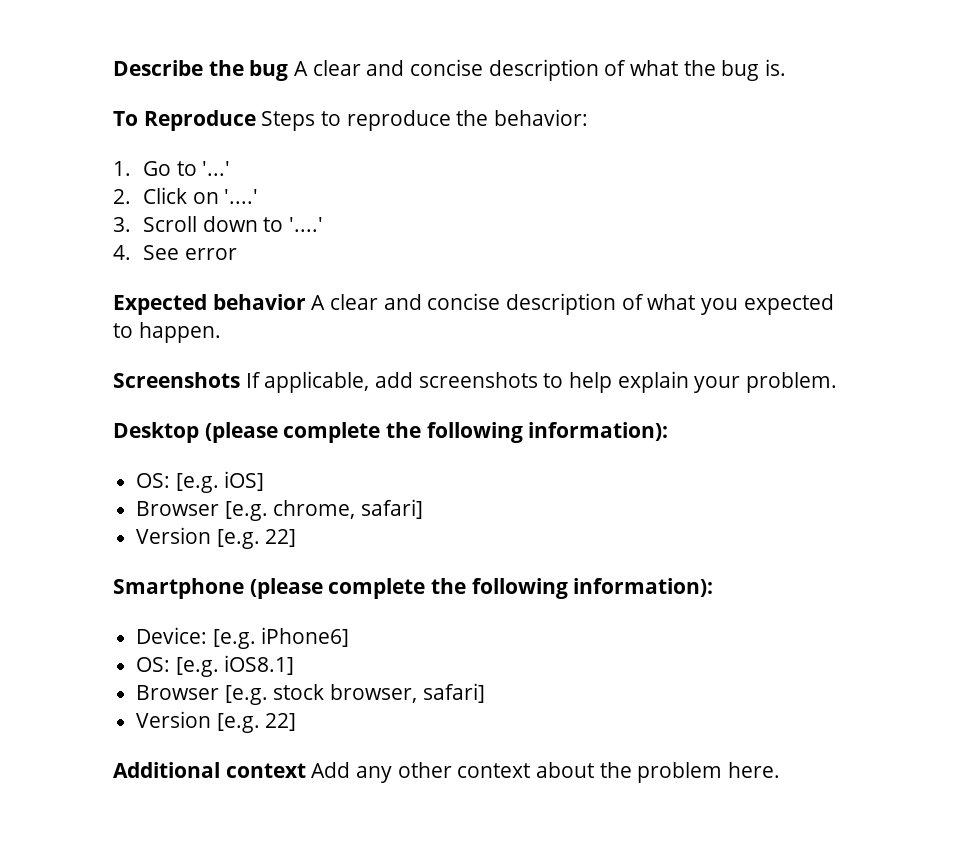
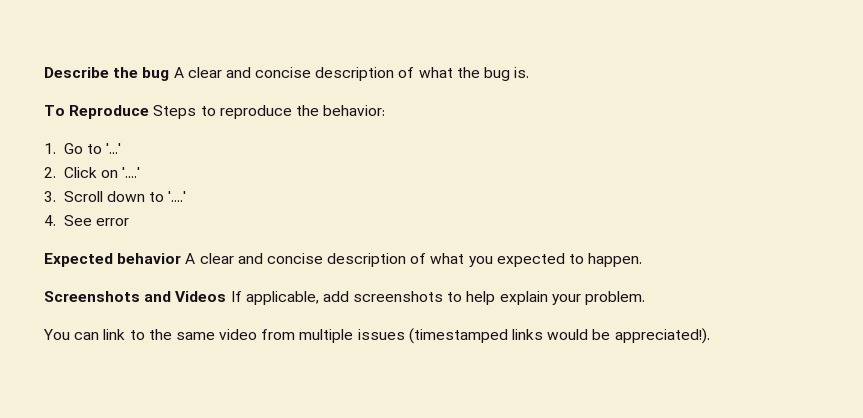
(240, 380) none -> [144,291,227,302] and Videos
[113,422,669,443] [136,471,265,493] [136,499,424,521] [136,527,297,549] [113,578,714,599] [136,627,350,649] [136,655,295,677] [136,683,485,705] [136,711,297,733] [113,762,781,783] Desktop (please complete the following information): // OS: [e.g. iOS] // Browser [e.g. chrome, safari] // Version [e.g. 22] // Smartphone (please complete the following information): // Device: [e.g. iPhone6] // OS: [e.g. iOS8.1] // Browser [e.g. stock browser, safari] // Version [e.g. 22] // Additional context Add any other context about the problem here. -> [43,328,710,344] You can link to the same video from multiple issues (timestamped links would be appreciated!).

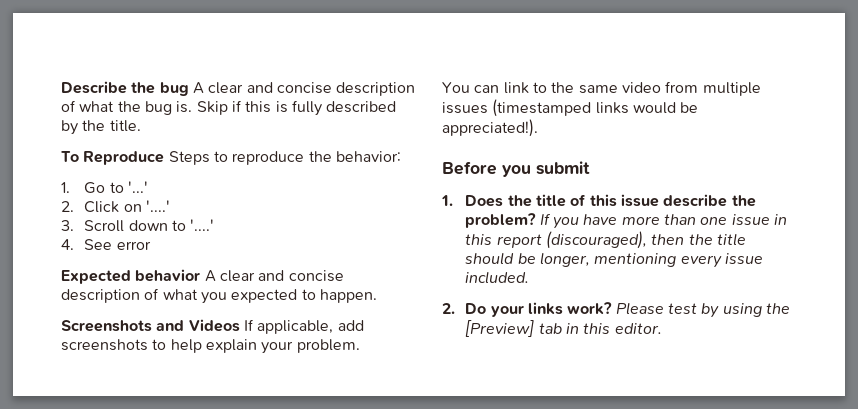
(530, 72) none -> [196,100,397,116] [61,120,141,135] Skip if this is fully described by the title.
(710, 336) none -> [442,161,590,177] [441,194,756,207] [465,213,788,229] [465,231,747,249] [465,252,764,268] [465,271,530,284] [442,302,791,318] [465,320,662,337] // Before you submit // 1. Does the title of this issue describe the problem? If you have more than one issue in this report (discouraged), then the title should be longer, mentioning every issue included. // 2. Do your links work? Please test by using the [Preview] tab in this editor.

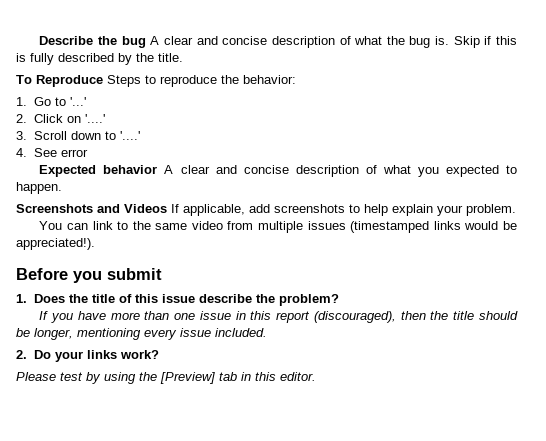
(537, 220) none -> (339, 300) //
(613, 308) none -> (159, 354) //

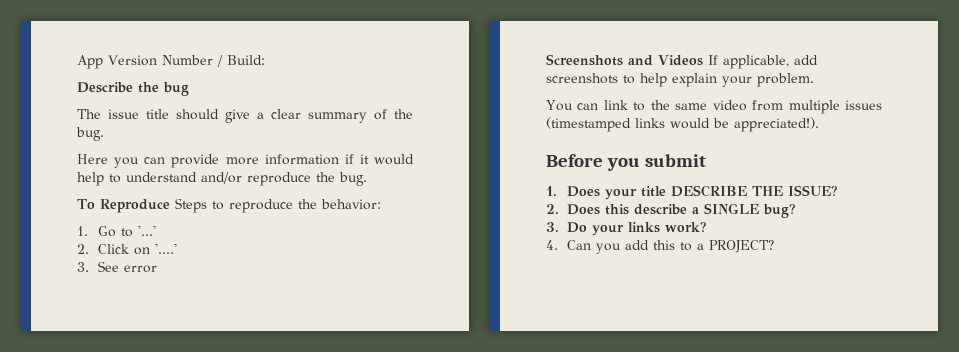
[39,36,518,48] [16,53,183,65] Describe the bug A clear and concise description of what the bug is. Skip if this is fully described by the title. -> [77,55,265,69] [77,82,189,96] [77,109,413,123] [76,127,104,141] [77,154,414,168] [77,172,367,186] App Version Number / Build: // Describe the bug // The issue title should give a clear summary of the bug. // Here you can provide more information if it would help to understand and/or reproduce the bug.
[33,131,140,140] [16,148,88,157] [39,165,517,177] [16,182,62,194] Scroll down to '....' // 4. See error // Expected behavior A clear and concise description of what you expected to happen. -> [98,261,158,273] See error
[68,294,339,306] [39,311,518,323] [16,328,267,340] [16,350,159,362] [16,372,316,384] the title of this issue describe the problem? // If you have more than one issue in this report (discouraged), then the title should be longer, mentioning every issue included. // 2. Do your links work? // Please test by using the [Preview] tab in this editor. -> [605,185,839,200] [546,203,797,218] [546,222,708,236] [546,240,775,254] your title DESCRIBE THE ISSUE? // 2. Does this describe a SINGLE bug? // 3. Do your links work? // 4. Can you add this to a PROJECT?

